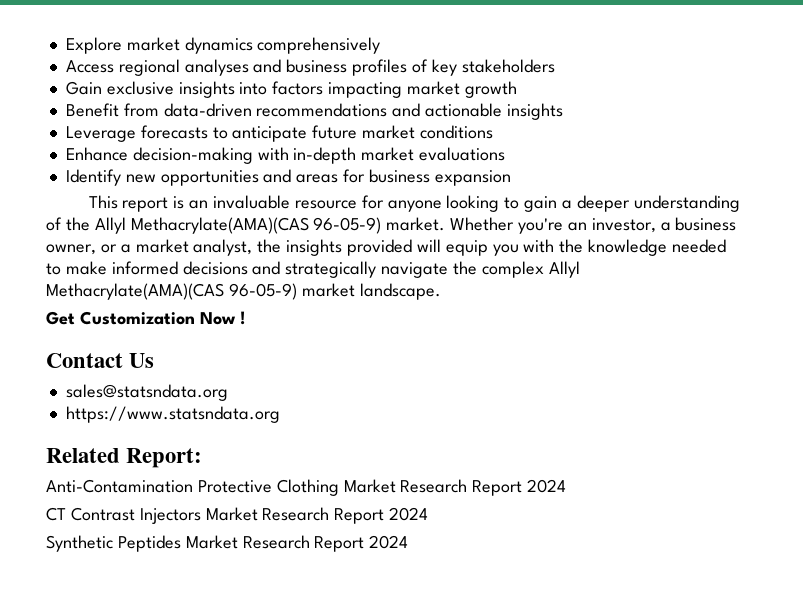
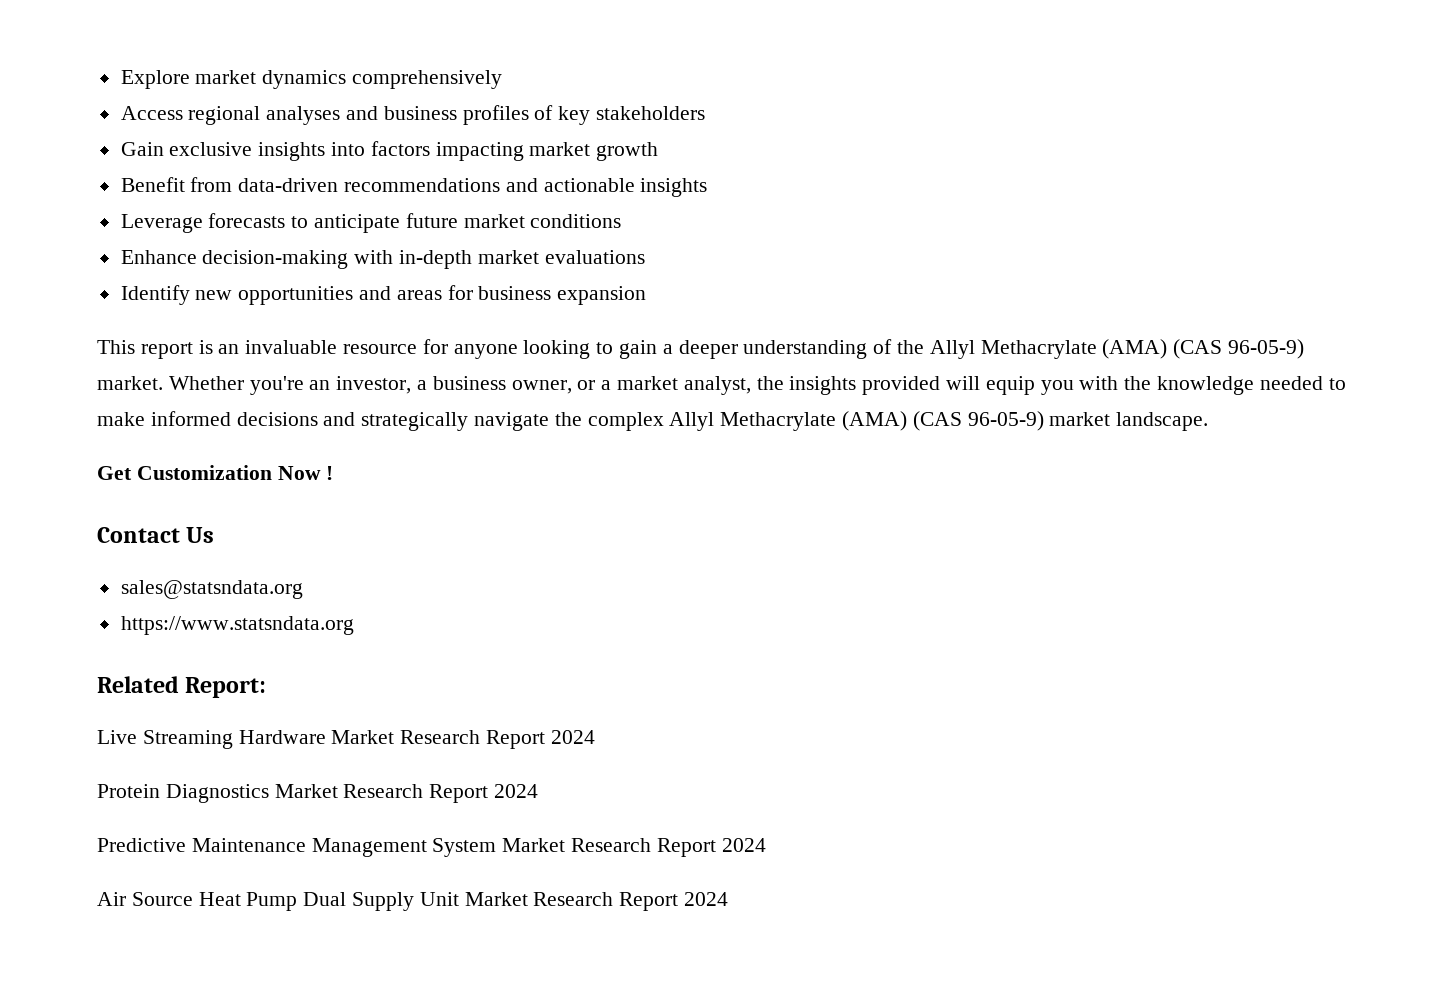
[130,217,309,234] Methacrylate(AMA)(CAS -> [980,339,1223,359] Methacrylate (AMA) (CAS
[46,283,224,300] Methacrylate(AMA)(CAS -> [720,411,962,431] Methacrylate (AMA) (CAS
[46,479,567,496] [46,507,429,524] [46,535,409,552] Anti-Contamination Protective Clothing Market Research Report 2024 // CT Contrast Injectors Market Research Report 2024 // Synthetic Peptides Market Research Report 2024 -> [97,730,595,749] [97,784,539,803] [97,838,766,857] [97,892,729,911] Live Streaming Hardware Market Research Report 2024 // Protein Diagnostics Market Research Report 2024 // Predictive Maintenance Management System Market Research Report 2024 // Air Source Heat Pump Dual Supply Unit Market Research Report 2024

